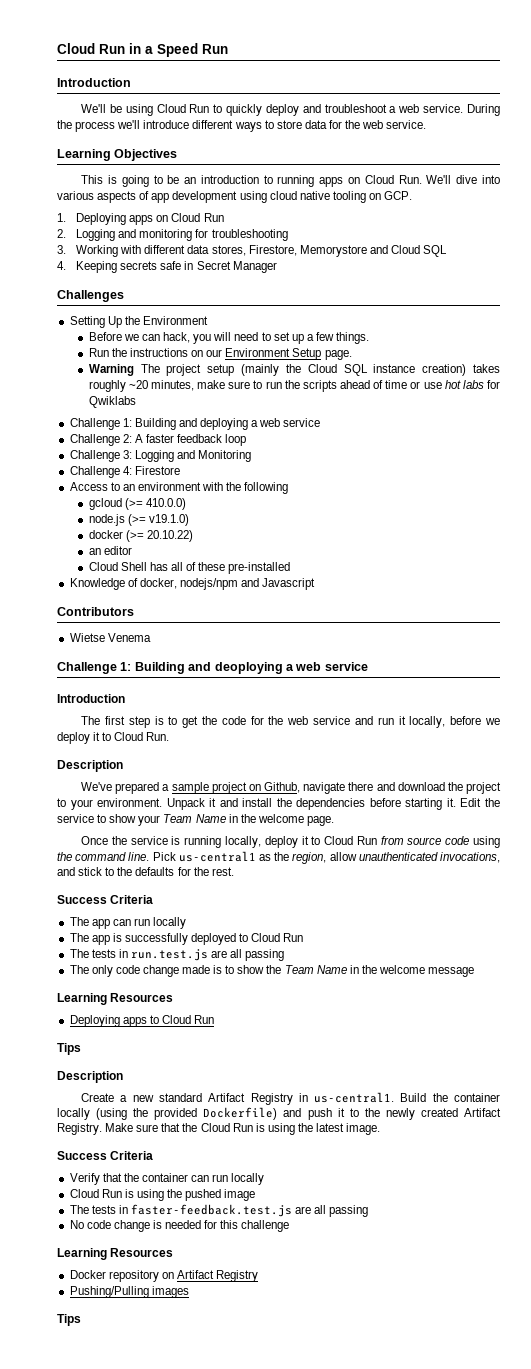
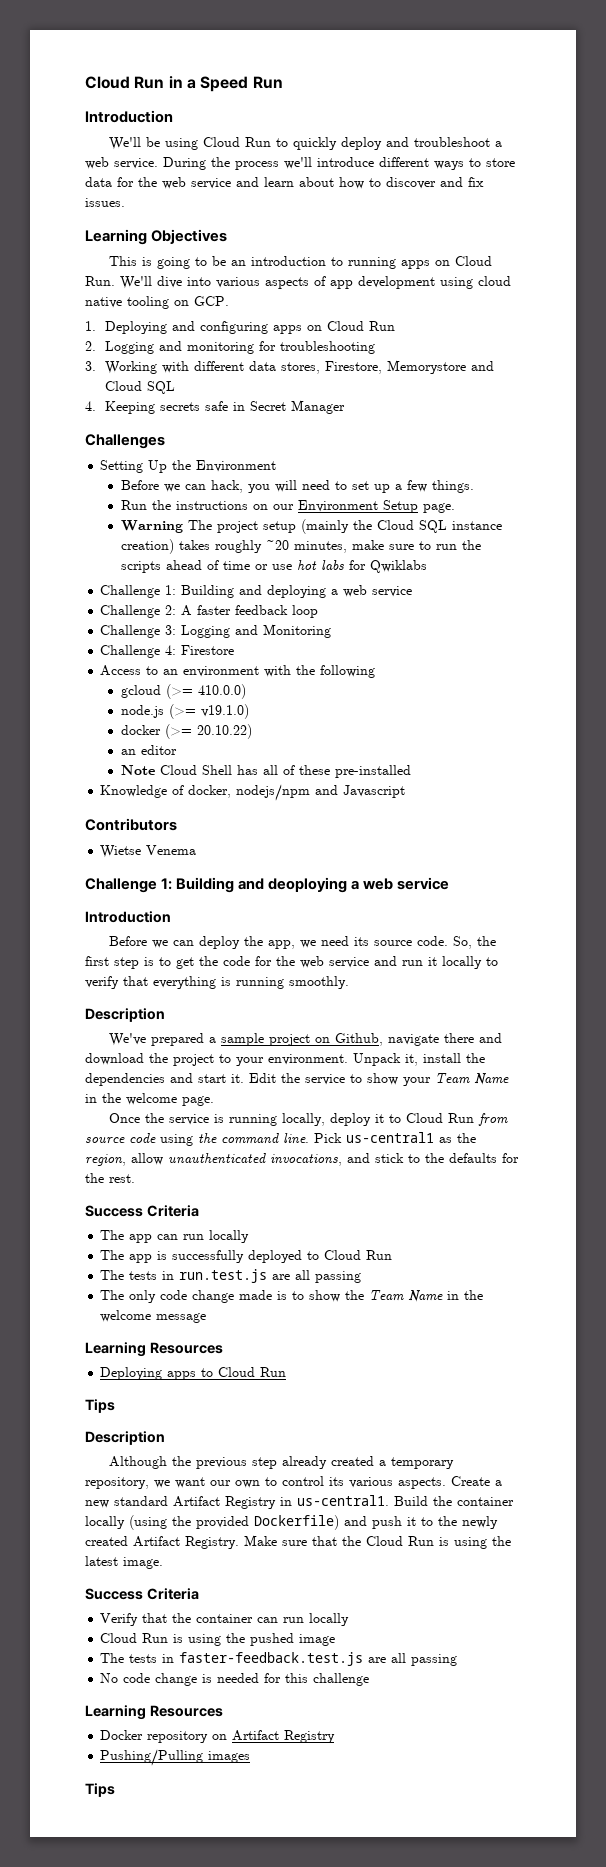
[386,120,427,129] service. -> [191,177,484,189] [85,198,125,207] service and learn about how to discover and fix issues.
(127, 219) none -> [172,321,269,334] and configuring
(132, 550) none -> [120,765,155,775] Note
[81,716,101,725] The -> [108,936,496,949] Before we can deploy the app, we need its source code. So, the
[409,716,500,728] [57,732,170,744] locally, before we deploy it to Cloud Run. -> [442,956,498,969] [85,976,349,989] locally to verify that everything is running smoothly.
[209,798,238,807] it and -> [405,1054,418,1066] it,
[369,798,443,810] before starting -> [170,1073,226,1083] and start
(123, 1077) none -> [108,1456,454,1469] [85,1476,446,1489] Although the previous step already created a temporary repository, we want our own to control its various aspects.

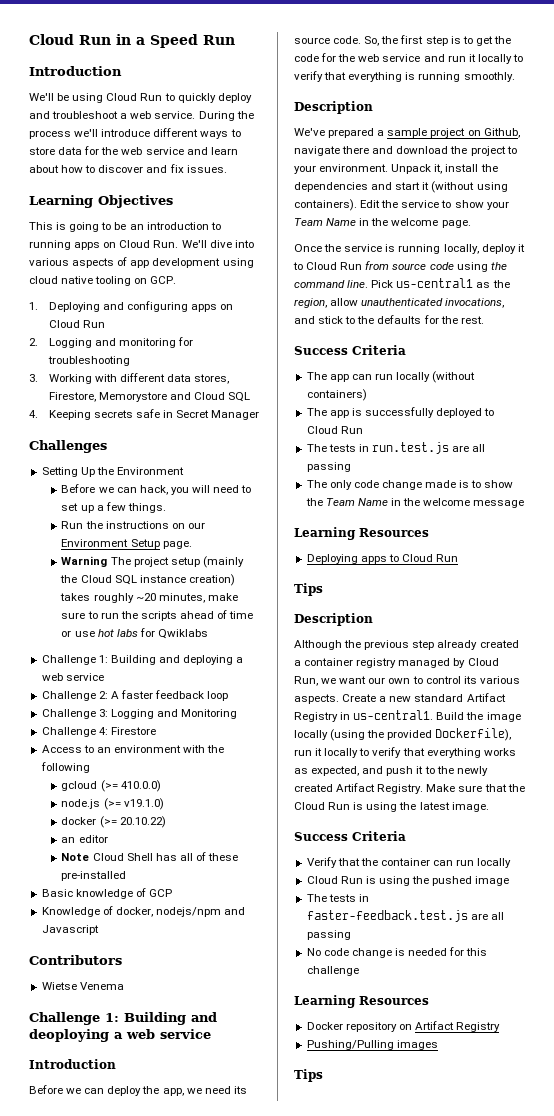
(411, 771) none -> [41,888,172,899] // Basic knowledge of GCP
[231,1074,244,1083] it. -> [422,181,508,193] [294,199,357,211] it (without using containers).
(250, 1236) none -> [432,371,476,383] [306,389,367,401] (without containers)
[390,1457,454,1469] [85,1477,149,1489] temporary repository, -> [304,658,499,668] [294,676,318,686] container registry managed by Cloud Run,
[457,1497,514,1506] container -> [486,712,521,722] image
[254,1515,339,1530] Dockerfile) -> [435,728,512,741] [294,747,516,758] [294,766,360,776] Dockerfile), run it locally to verify that everything works as expected,

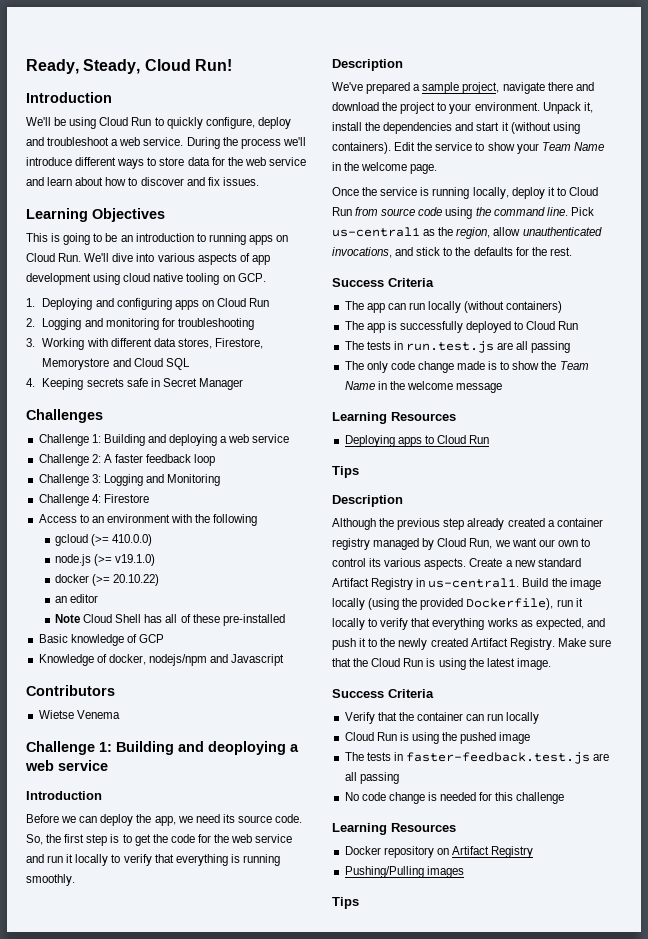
[29,34,235,48] Cloud Run in a Speed Run -> [26,59,232,74] Ready, Steady, Cloud Run!
(216, 98) none -> [205,117,255,129] configure,
[41,467,184,477] [61,484,252,495] [61,502,166,513] [61,521,205,529] [61,539,192,549] [61,556,244,568] [60,574,235,586] [60,593,238,603] [61,610,254,621] [61,628,208,639] // Setting Up the Environment // Before we can hack, you will need to set up a few things. // Run the instructions on our Environment Setup page. // Warning The project setup (mainly the Cloud SQL instance creation) takes roughly ~20 minutes, make sure to run the scripts ahead of time or use hot labs for Qwiklabs -> (103, 416) none
[430,128,520,138] project on Github, -> [462,82,500,94] project,

